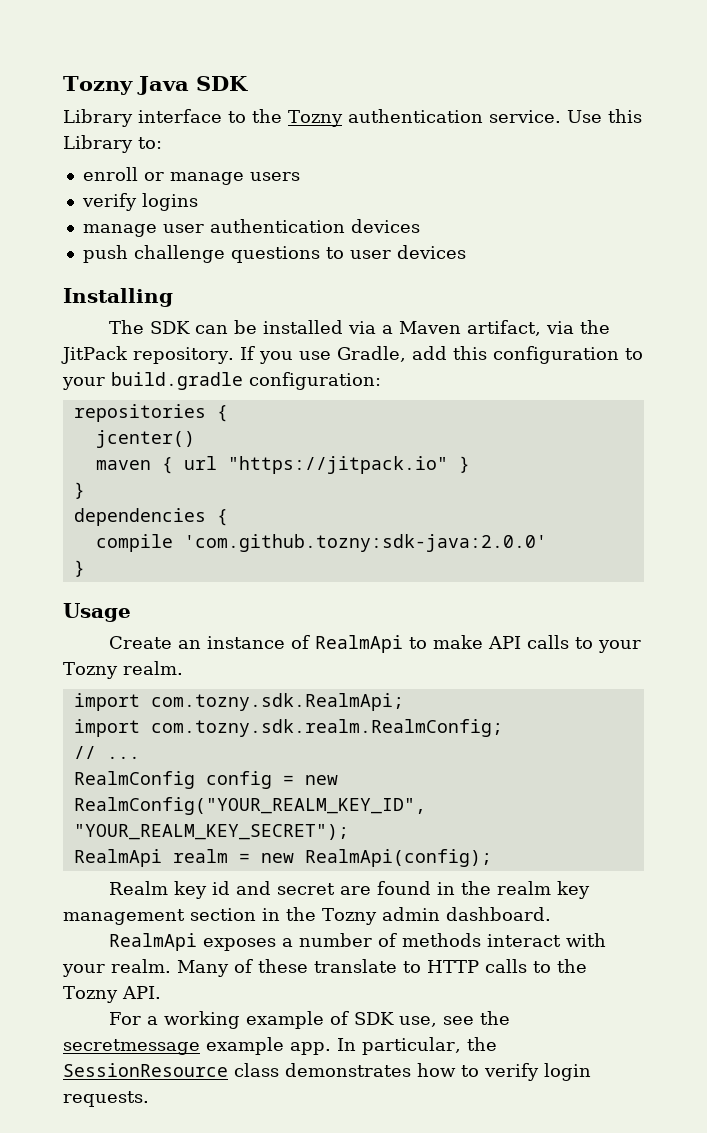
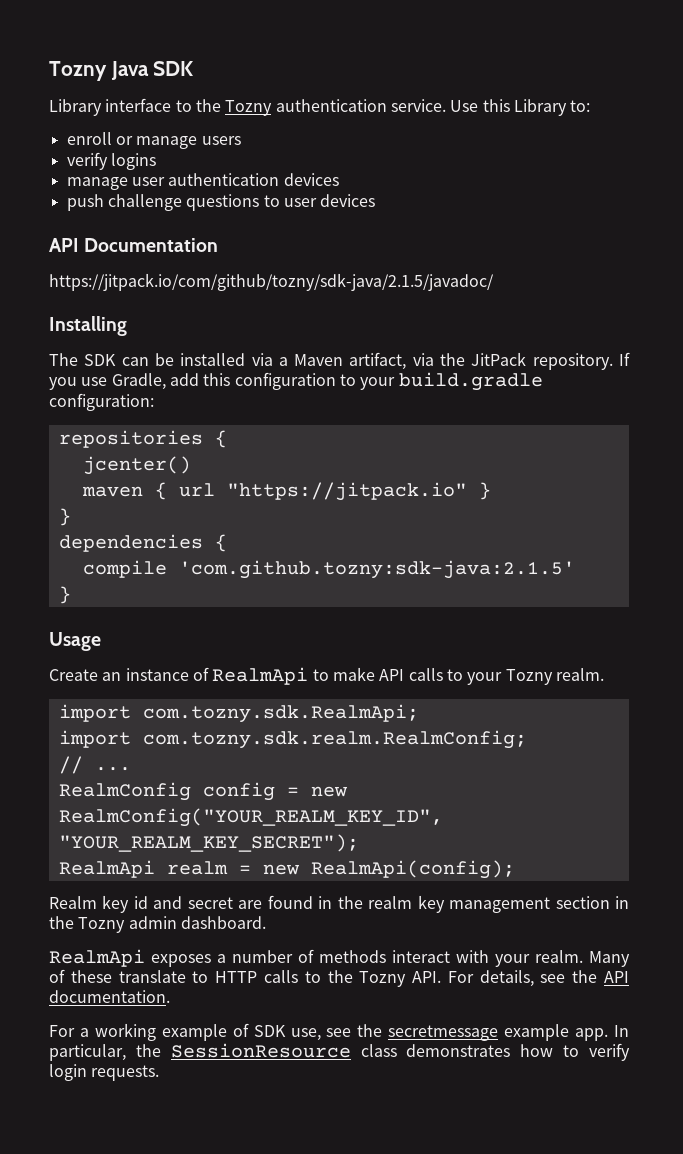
(466, 252) none -> [49,238,219,252] [49,273,494,291] // API Documentation // https://jitpack.io/com/github/tozny/sdk-java/2.1.5/javadoc/
[183,534,547,552] 'com.github.tozny:sdk-java:2.0.0' -> [178,560,575,579] 'com.github.tozny:sdk-java:2.1.5'
(161, 992) none -> [447,970,629,987] [49,990,170,1003] For details, see the API documentation.

